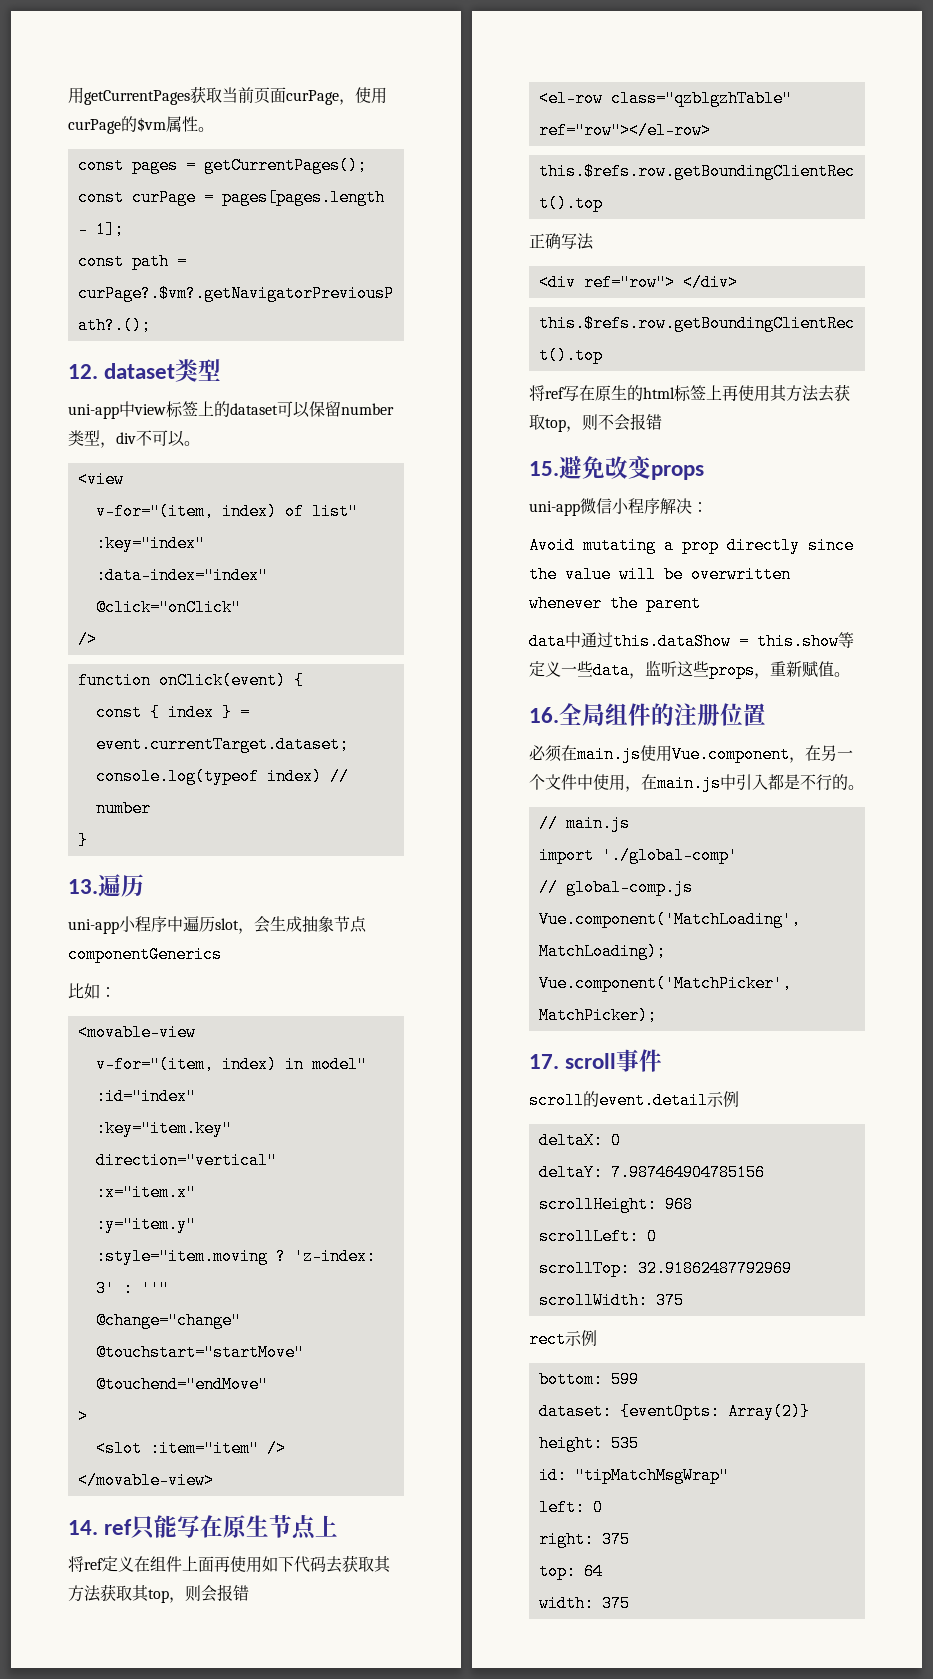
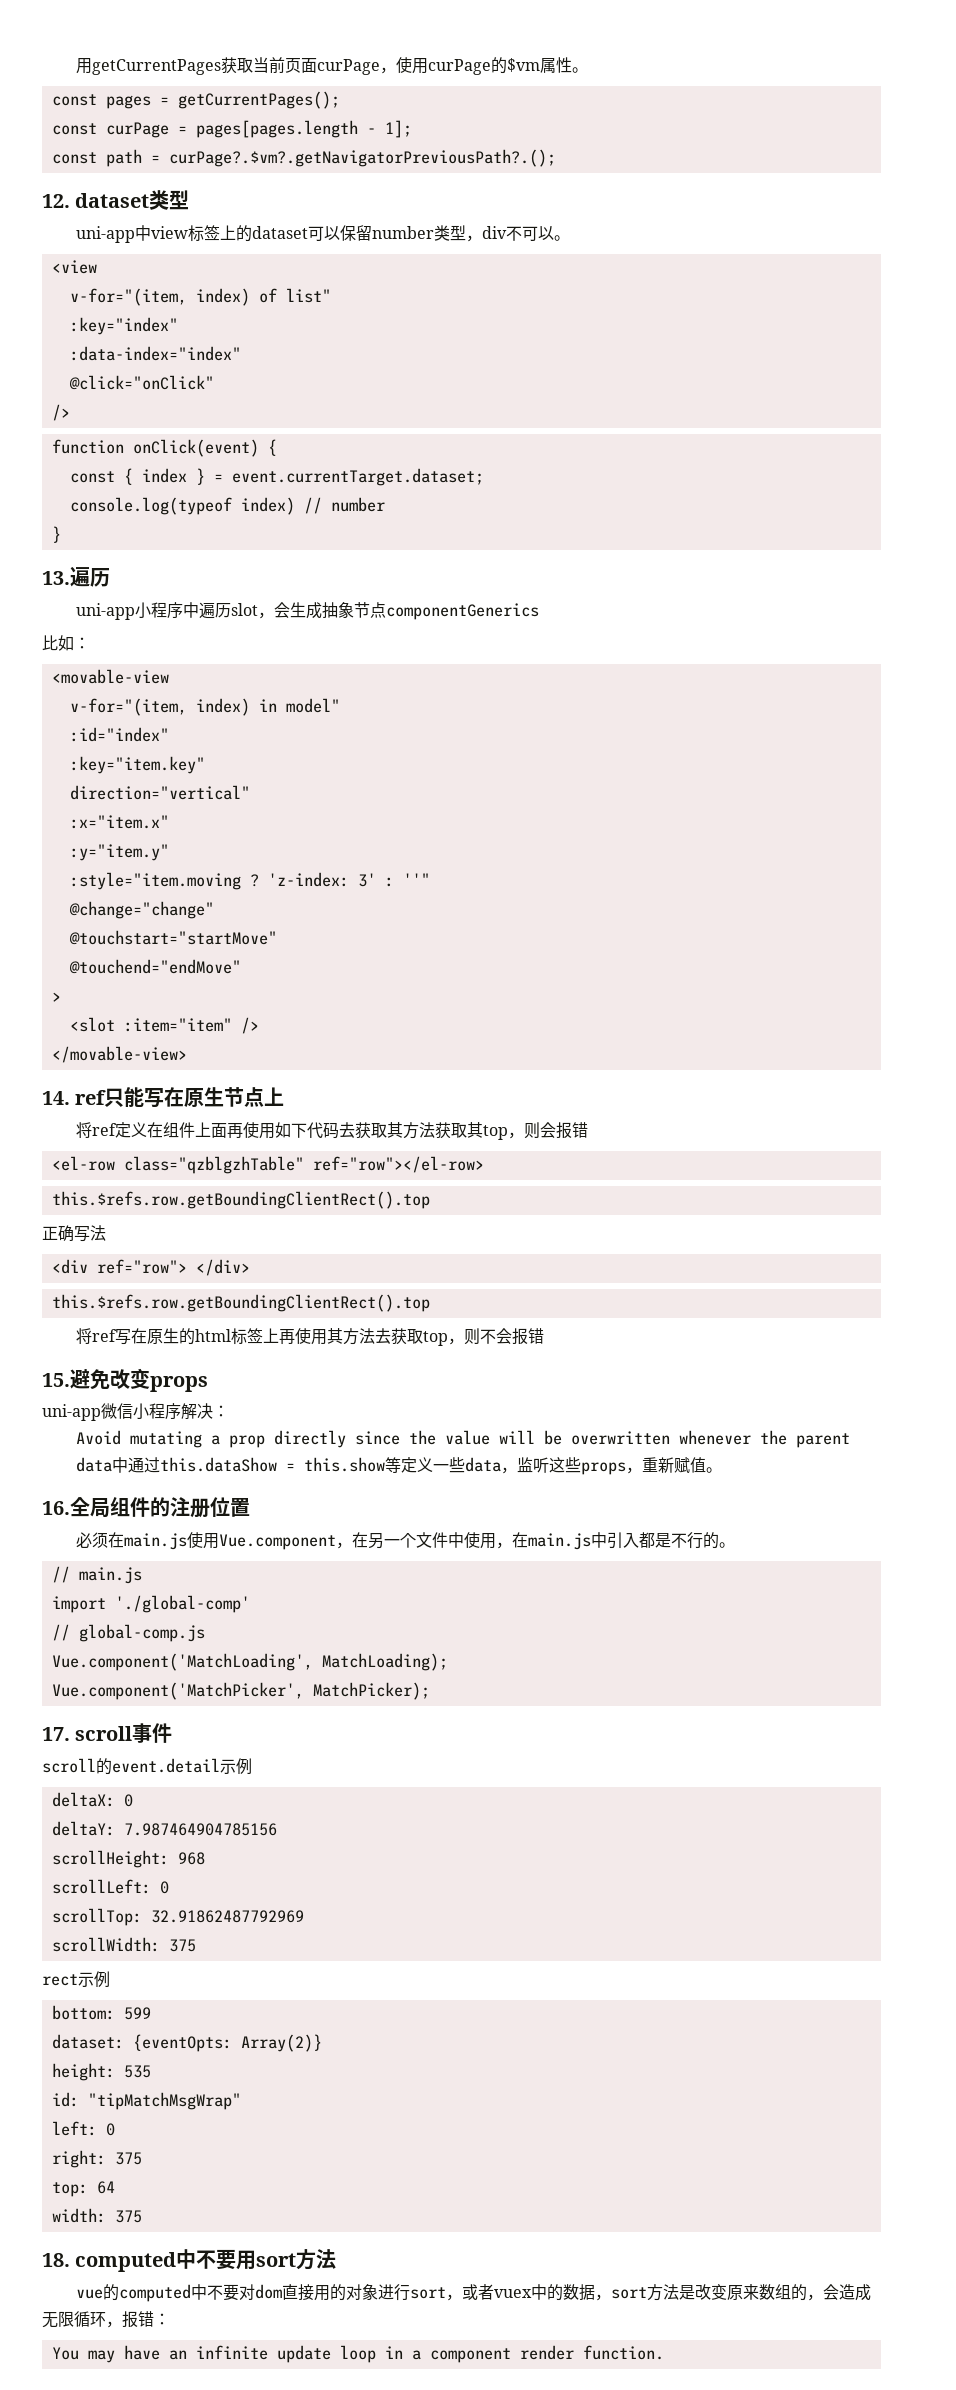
(630, 1603) none -> [42,2249,337,2272] [75,2284,871,2302] [42,2311,170,2328] [51,2345,664,2363] // 18. computed中不要用sort方法 // vue的computed中不要对dom直接用的对象进行sort，或者vuex中的数据，sort方法是改变原来数组的，会造成无限循环，报错： // You may have an infinite update loop in a component render function.

